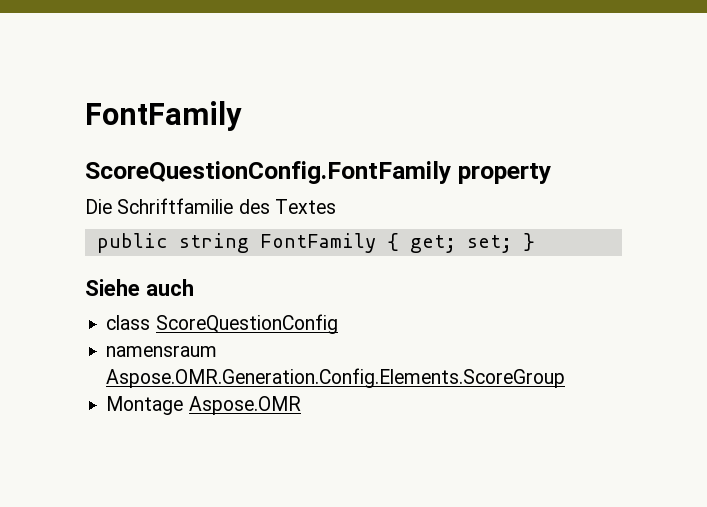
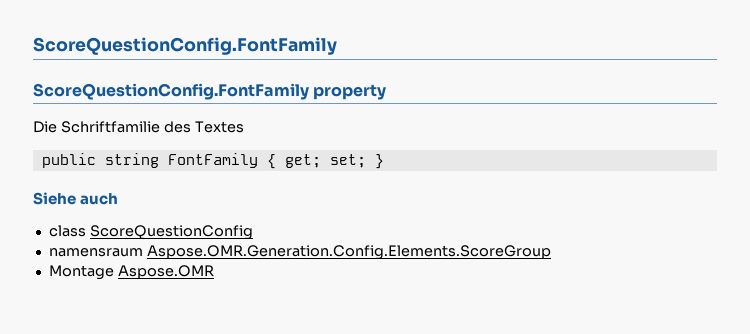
[85,101,242,131] FontFamily -> [33,37,337,55] ScoreQuestionConfig.FontFamily

